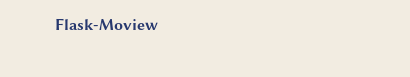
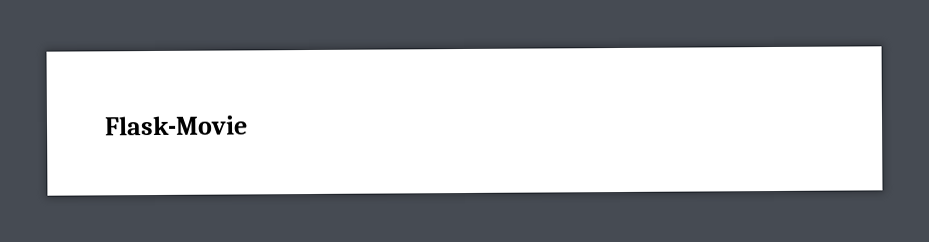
[55,18,158,30] Flask-Moview -> [104,115,248,136] Flask-Movie

